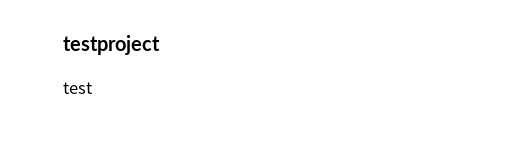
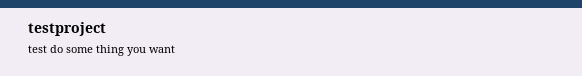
(92, 88) none -> [50,45,175,56] do some thing you want

